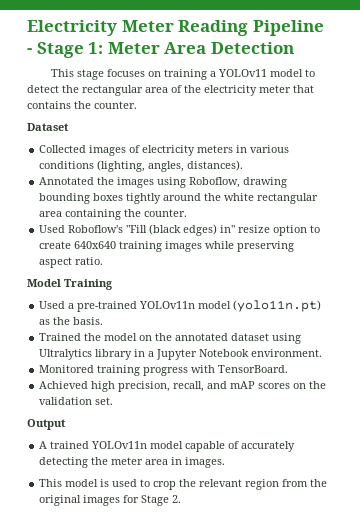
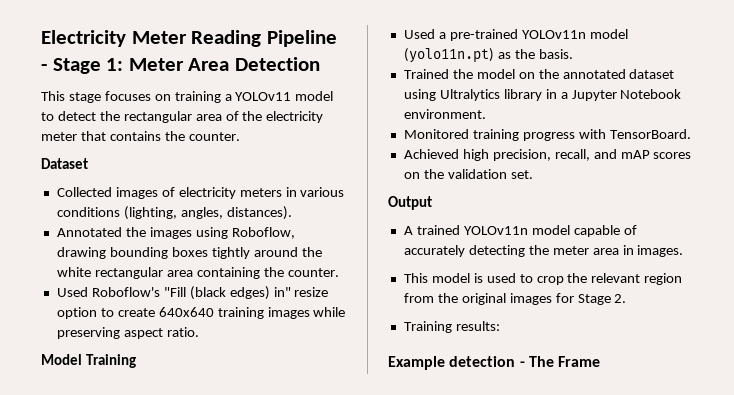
(182, 499) none -> [403,321,500,333] [388,356,601,370] // Training results: // Example detection - The Frame

